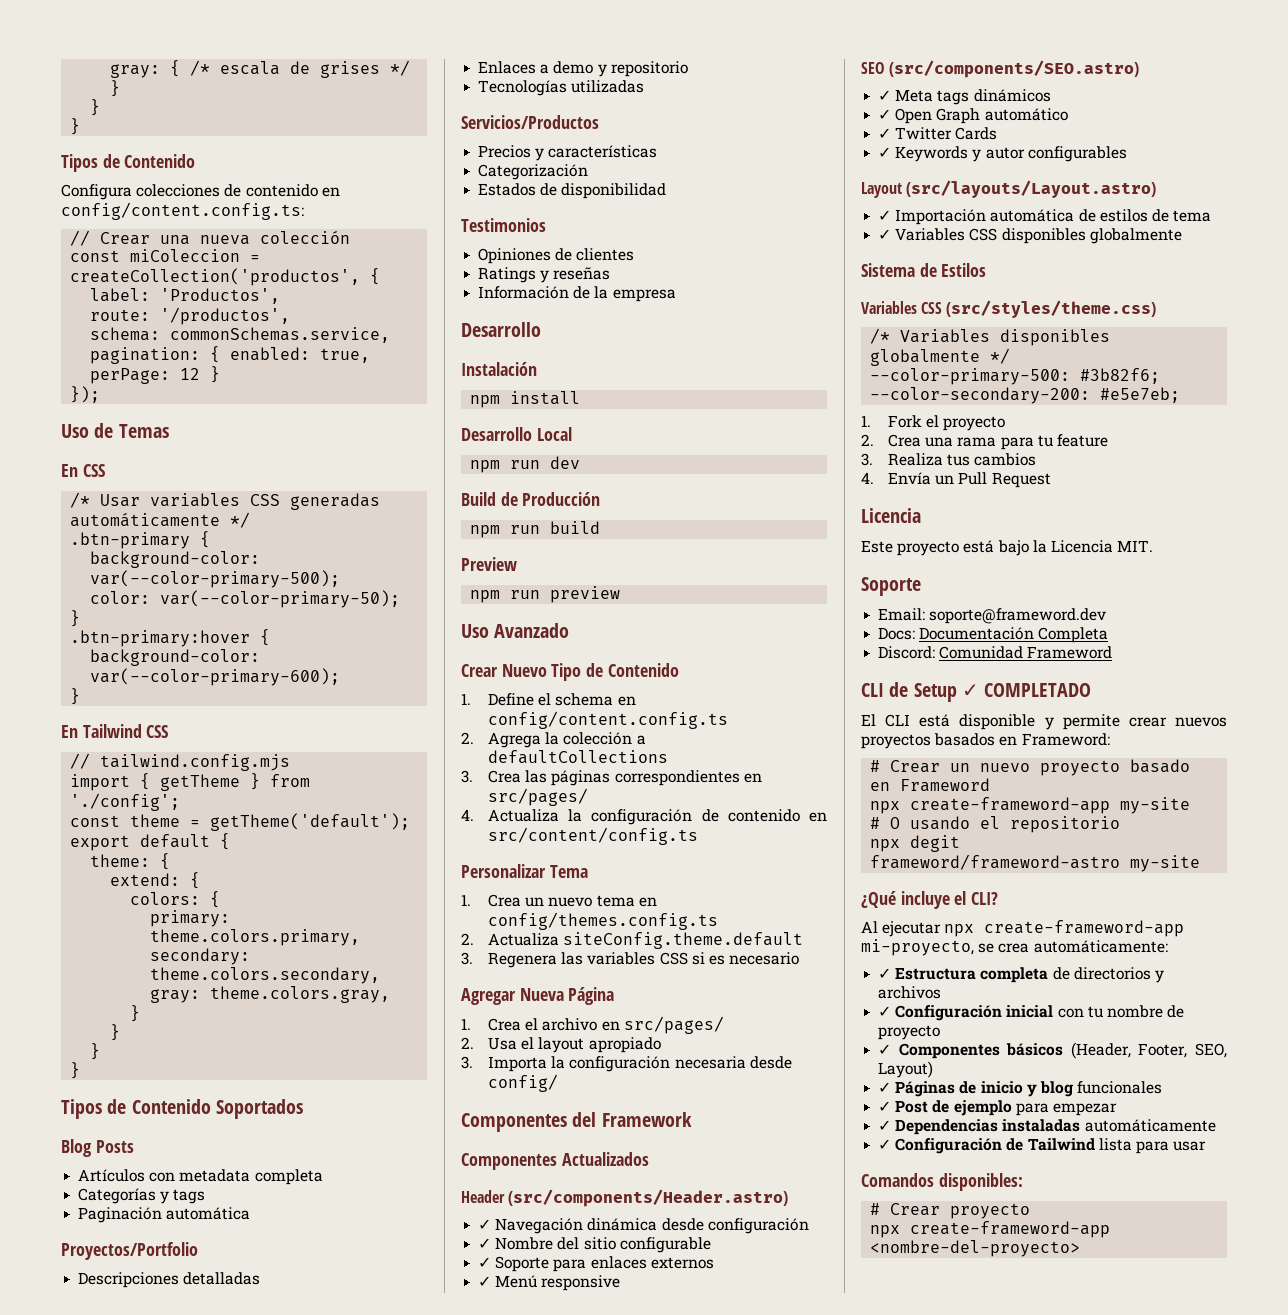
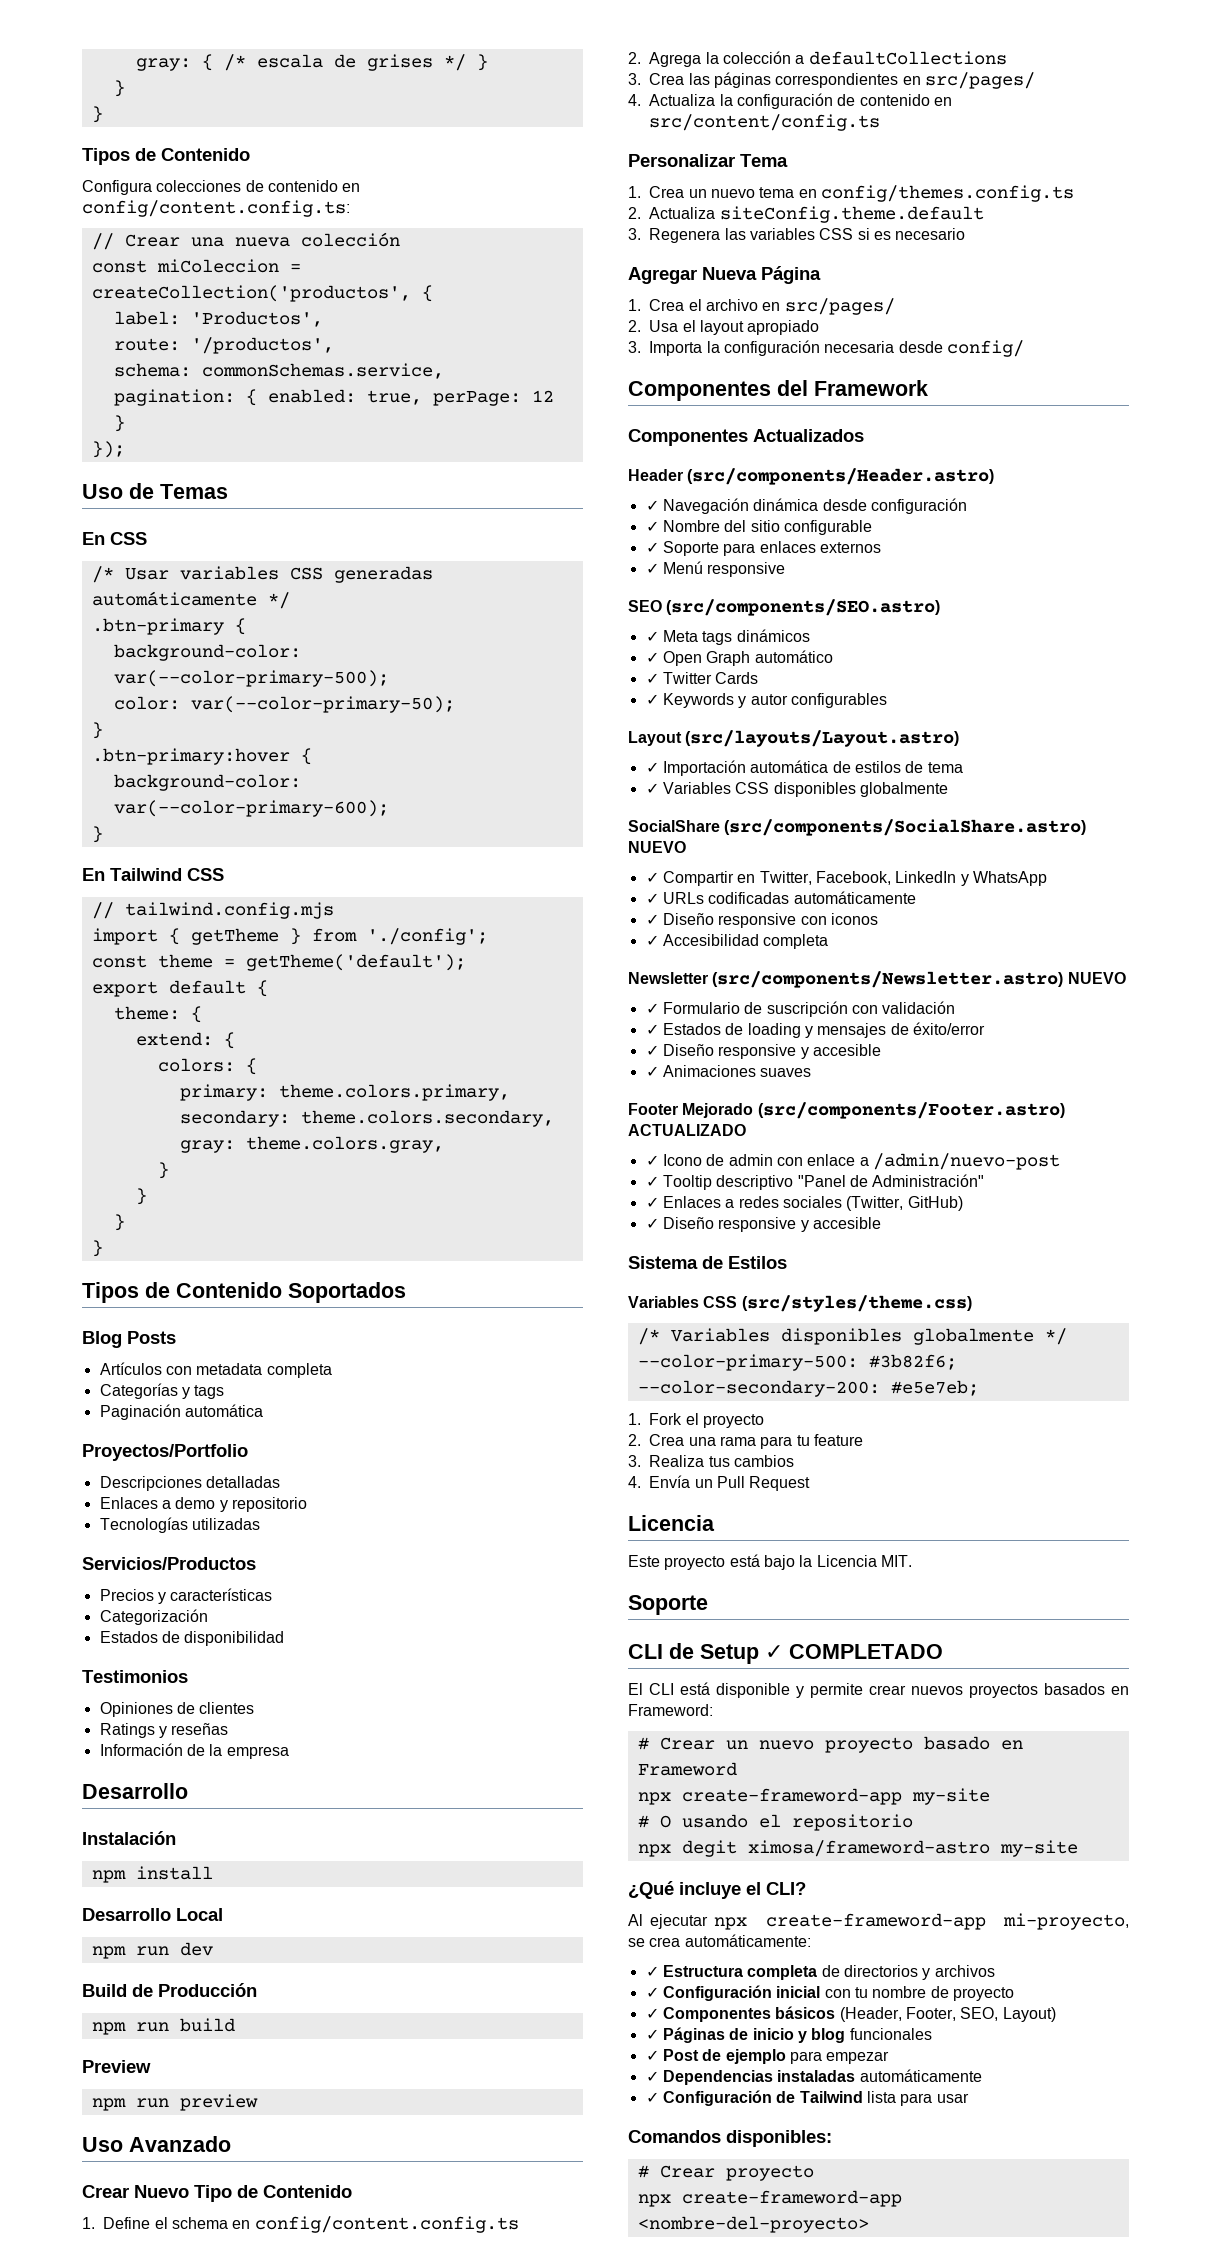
(1182, 236) none -> [628,819,1087,836] [628,841,686,853] [645,871,1047,886] [645,891,916,904] [645,913,878,928] [645,934,829,949] [628,971,1126,988] [645,1001,956,1017] [645,1022,985,1038] [645,1044,881,1059] [645,1065,812,1077] [628,1102,1065,1119] [628,1124,746,1136] [645,1153,1060,1170] [645,1174,985,1190] [645,1196,963,1211] [645,1217,881,1232] // SocialShare (src/components/SocialShare.astro) NUEVO // ✓ Compartir en Twitter, Facebook, LinkedIn y WhatsApp // ✓ URLs codificadas automáticamente // ✓ Diseño responsive con iconos // ✓ Accesibilidad completa // Newsletter (src/components/Newsletter.astro) NUEVO // ✓ Formulario de suscripción con validación // ✓ Estados de loading y mensajes de éxito/error // ✓ Diseño responsive y accesible // ✓ Animaciones suaves // Footer Mejorado (src/components/Footer.astro) ACTUALIZADO // ✓ Icono de admin con enlace a /admin/nuevo-post // ✓ Tooltip descriptivo "Panel de Administración" // ✓ Enlaces a redes sociales (Twitter, GitHub) // ✓ Diseño responsive y accesible
[878,608,1107,624] [878,627,1109,643] [878,646,1113,659] // Email: soporte@frameword.dev // Docs: Documentación Completa // Discord: Comunidad Frameword -> (708, 1605) none
[870,854,1121,870] frameword/frameword-astro -> [747,1840,990,1857] ximosa/frameword-astro

